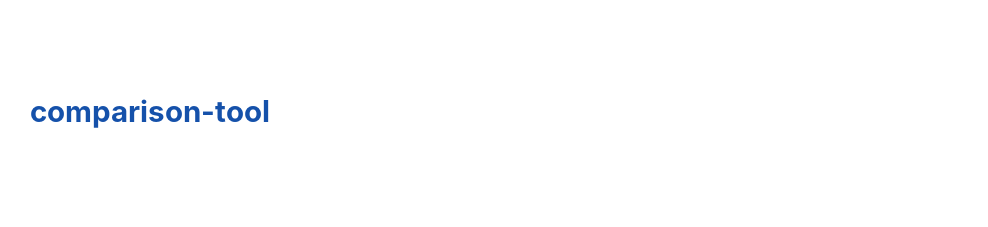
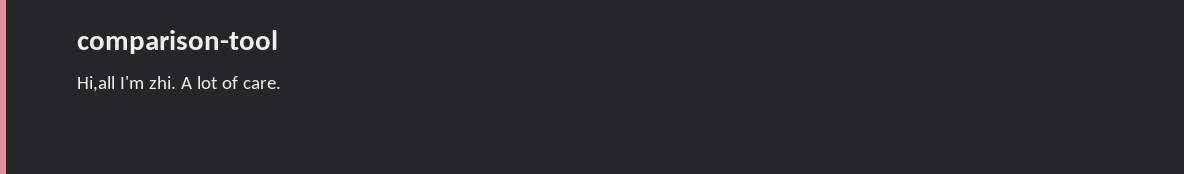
(270, 113) none -> [77,76,281,92] // Hi,all I'm zhi. A lot of care.

